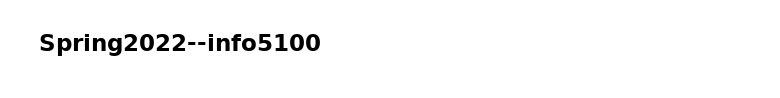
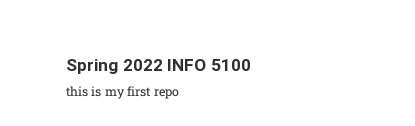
[39,34,321,56] Spring2022--info5100 -> [66,59,251,74] [66,86,179,99] Spring 2022 INFO 5100 // this is my first repo

